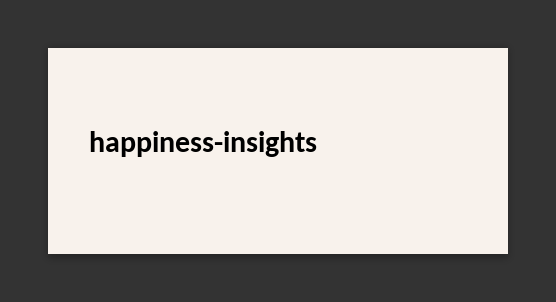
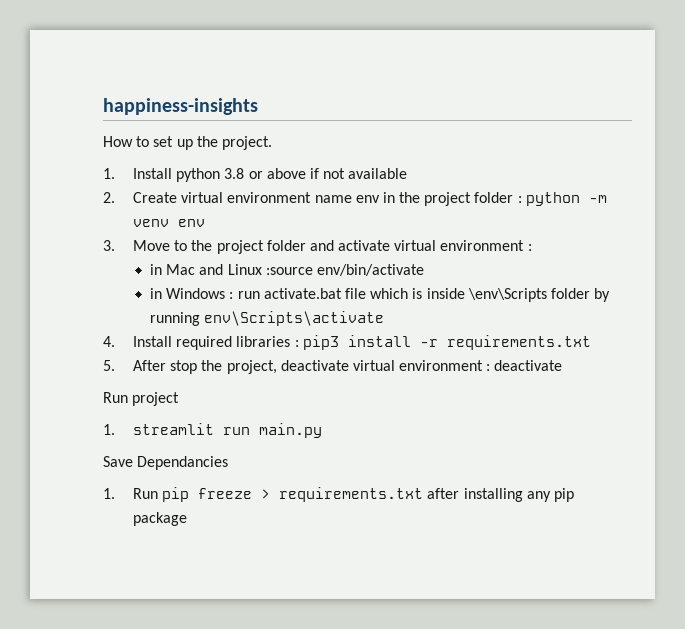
(317, 144) none -> [103,136,272,150] [103,168,408,182] [103,192,607,206] [133,219,206,227] [103,240,532,254] [150,264,424,276] [150,288,611,302] [150,311,385,326] [103,335,591,350] [103,360,563,374] [103,392,180,406] [103,423,323,438] [103,456,229,470] [103,487,574,502] [133,512,188,526] // How to set up the project. // 1. Install python 3.8 or above if not available // 2. Create virtual environment name env in the project folder : python -m venv env // 3. Move to the project folder and activate virtual environment : // in Mac and Linux :source env/bin/activate // in Windows : run activate.bat file which is inside \env\Scripts folder by running env\Scripts\activate // 4. Install required libraries : pip3 install -r requirements.txt // 5. After stop the project, deactivate virtual environment : deactivate // Run project // 1. streamlit run main.py // Save Dependancies // 1. Run pip freeze > requirements.txt after installing any pip package

